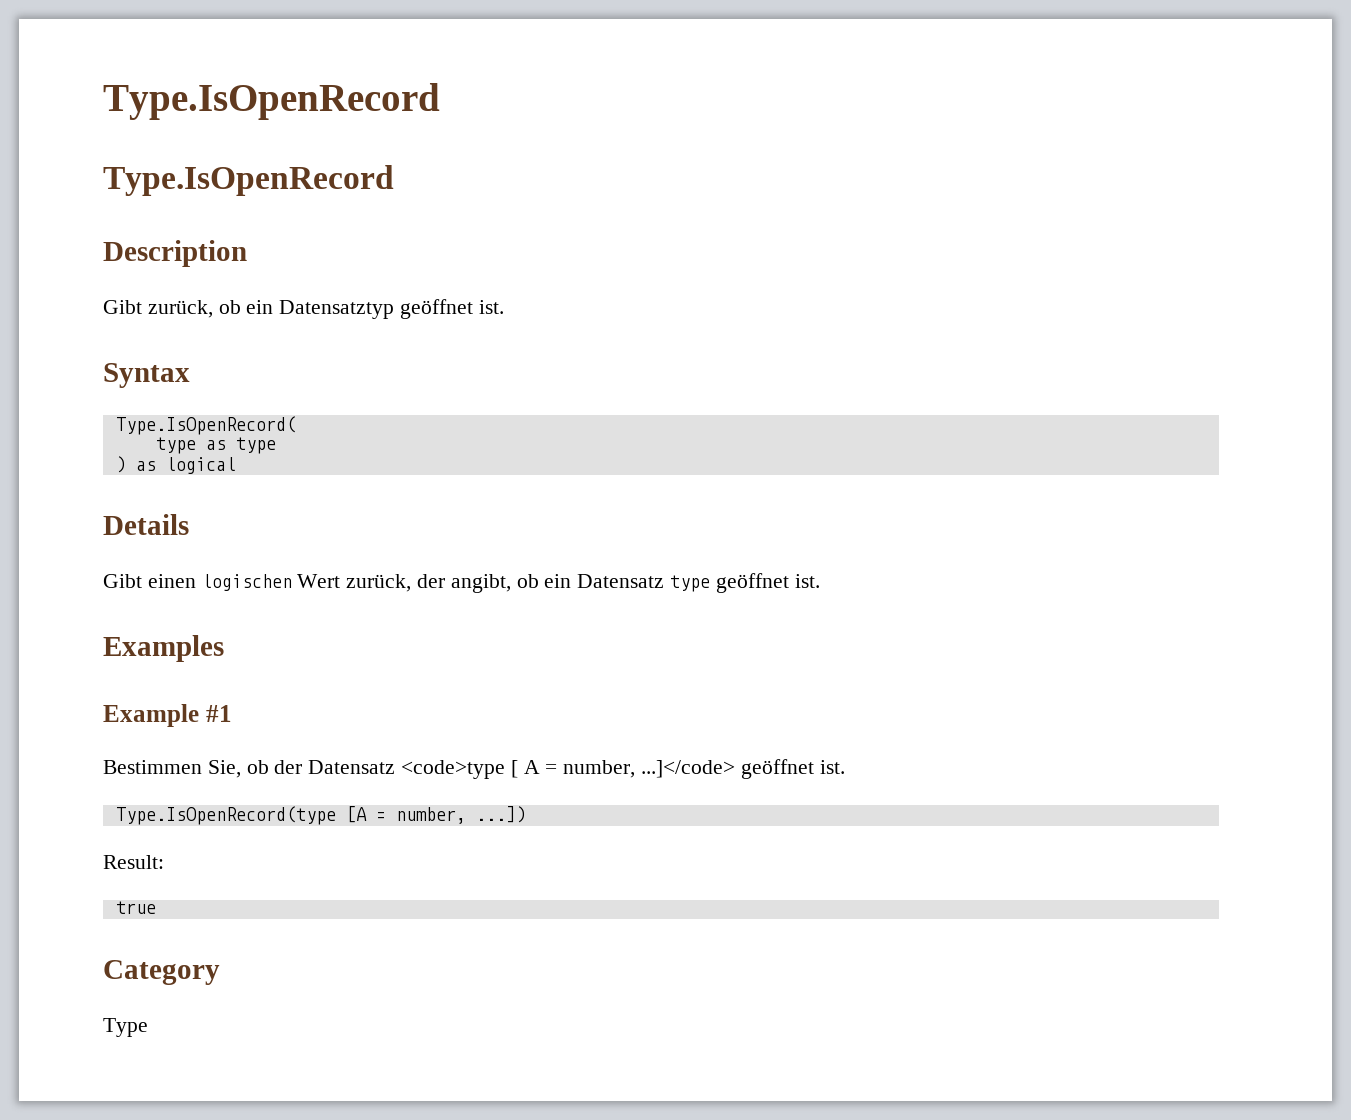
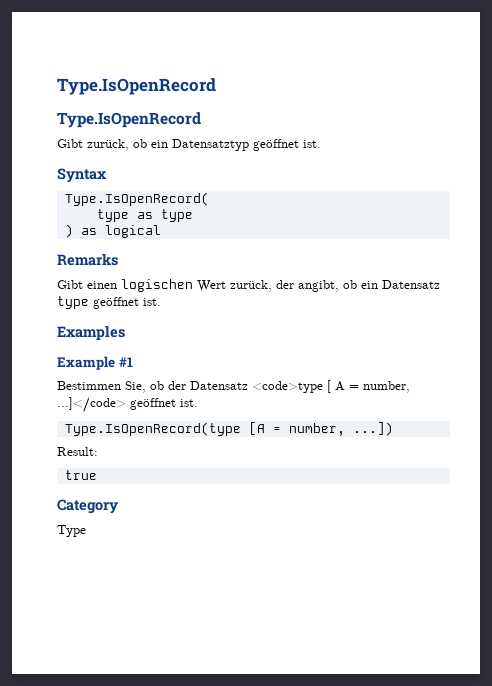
[103,240,247,267] // Description -> (201, 120) none
[103,514,189,535] Details -> [57,253,118,266] Remarks

